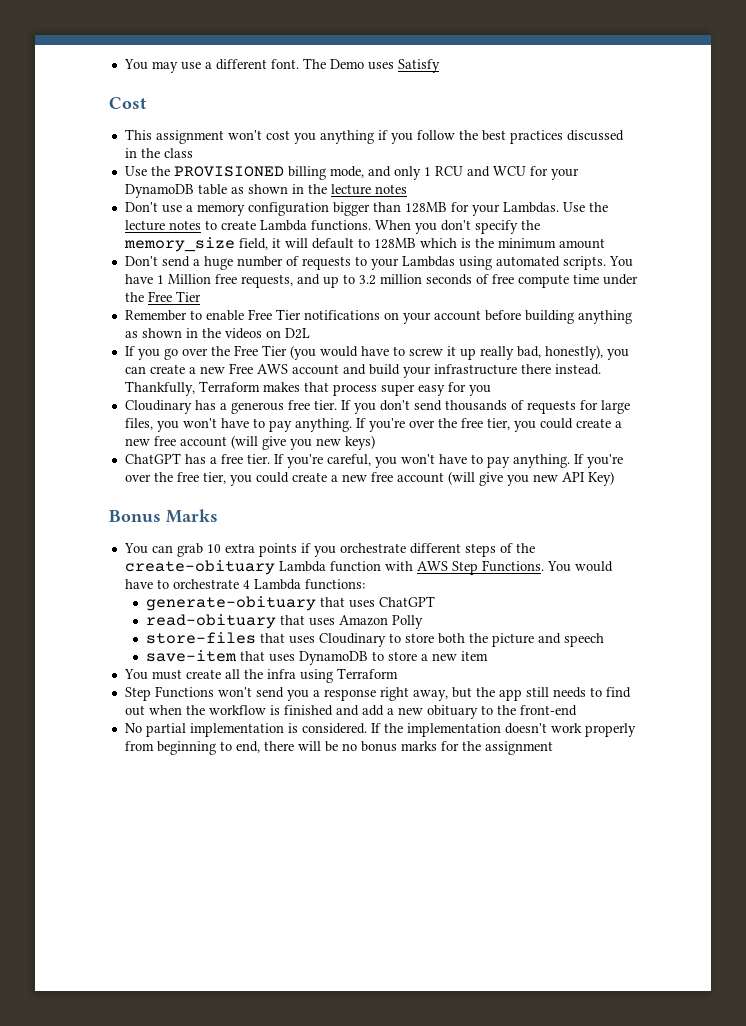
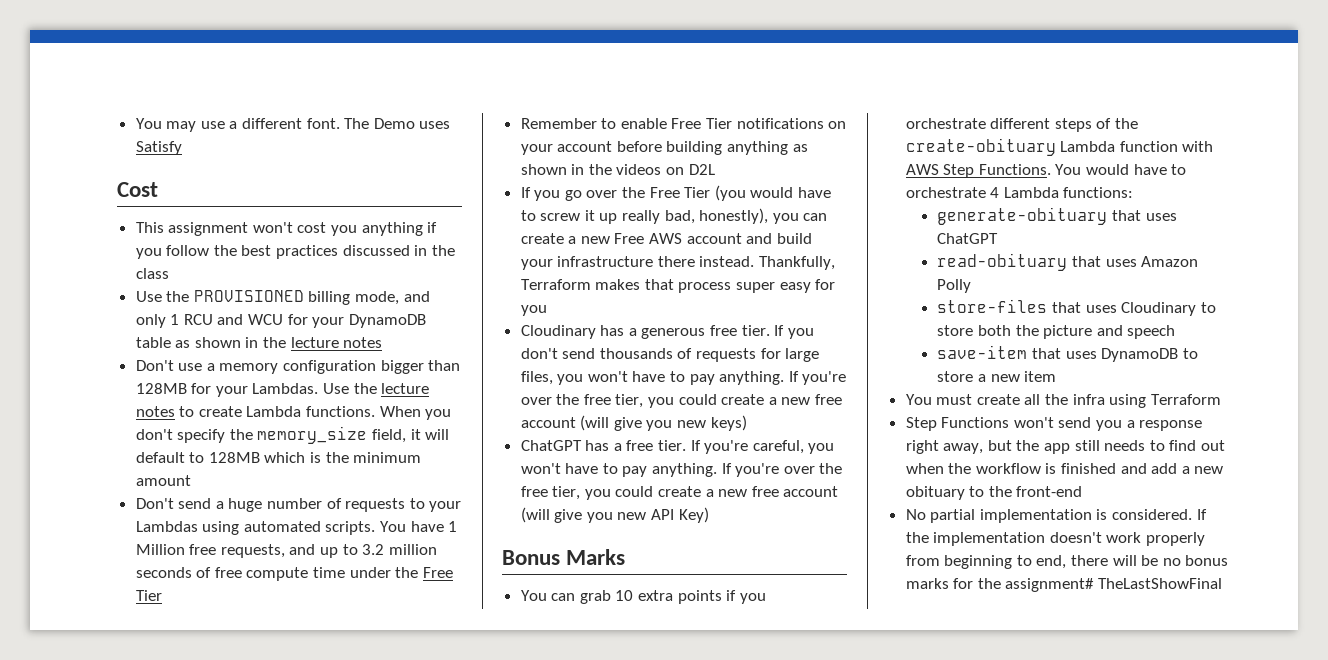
[484,741,553,755] assignment -> [1005,578,1223,592] assignment# TheLastShowFinal

